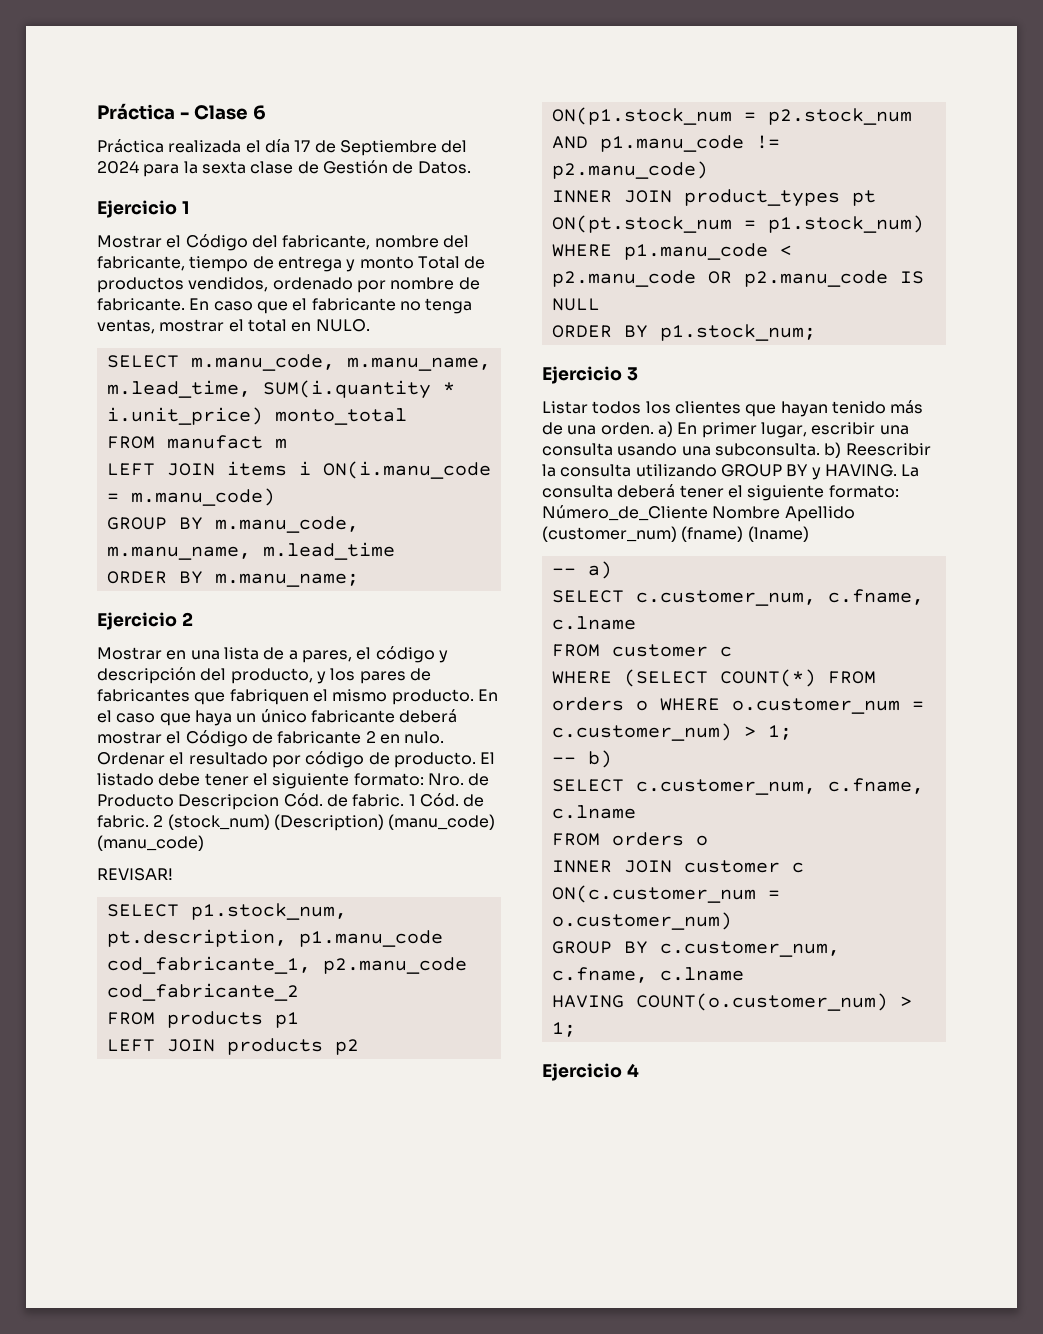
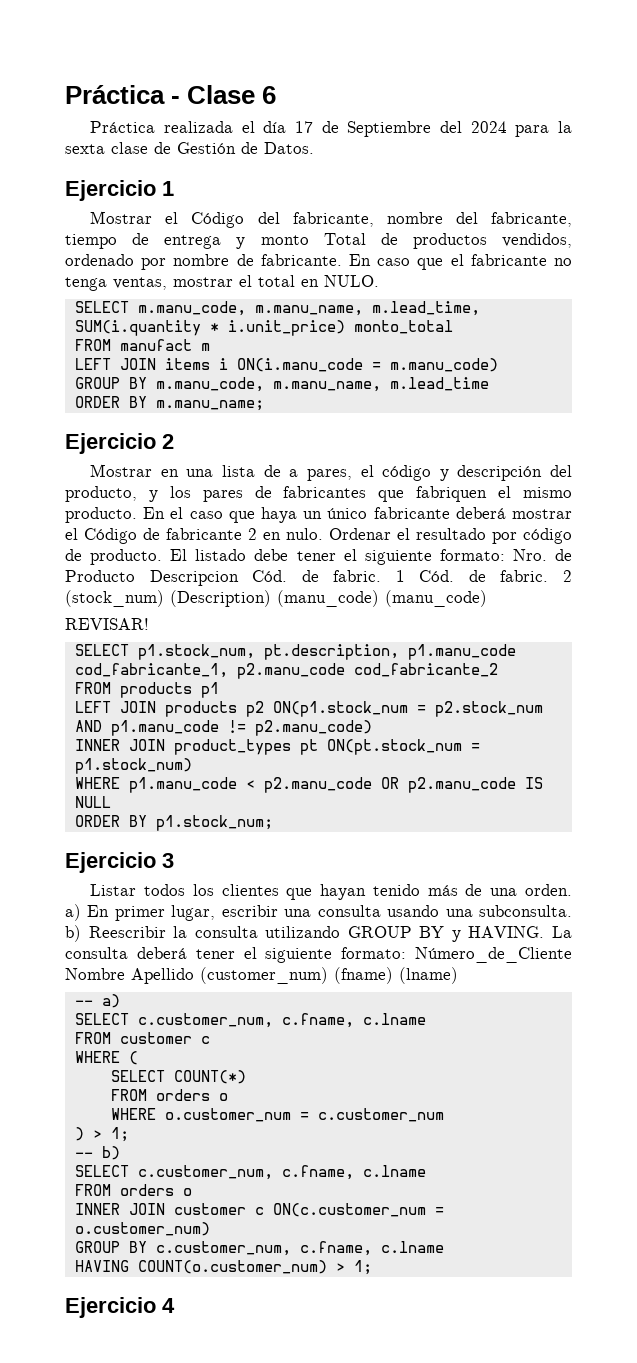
[623,669,708,687] (SELECT -> [128,1051,138,1065] [110,1070,165,1082] ( // SELECT
[827,671,876,684] [551,697,648,711] FROM orders o -> [110,1089,228,1101] // FROM orders o //
[551,723,732,741] c.customer_num) -> [317,1108,444,1122] [74,1127,84,1141] c.customer_num // )

